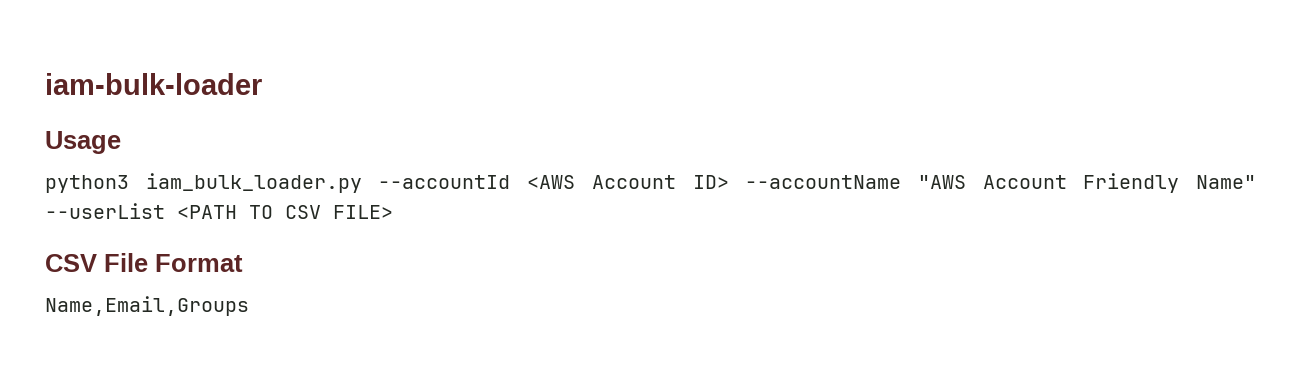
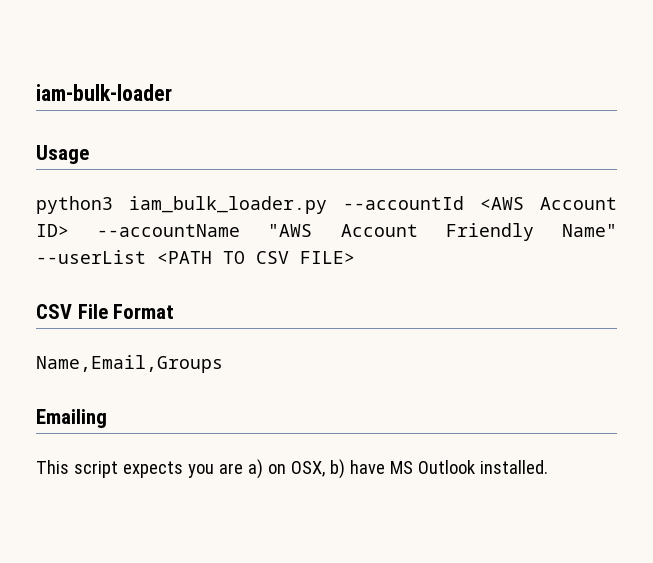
(249, 306) none -> [36,409,107,428] [36,459,548,479] // Emailing // This script expects you are a) on OSX, b) have MS Outlook installed.

